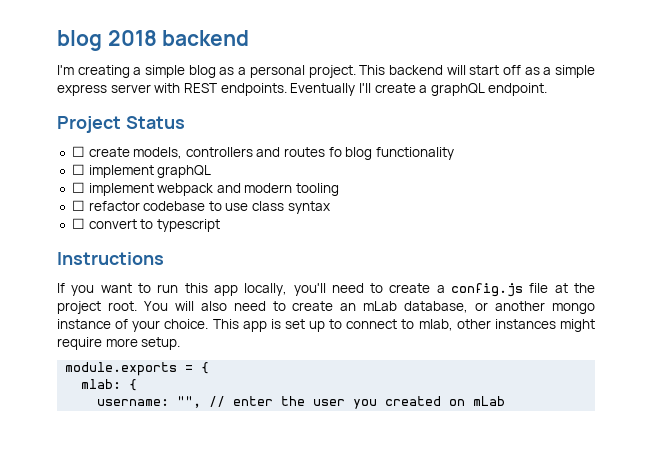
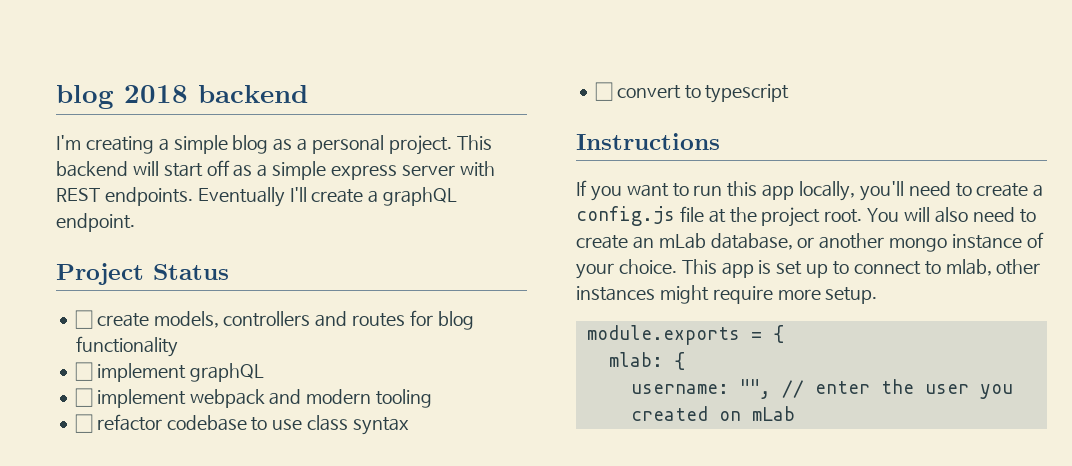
[328,147,342,157] fo -> [409,310,433,326] for

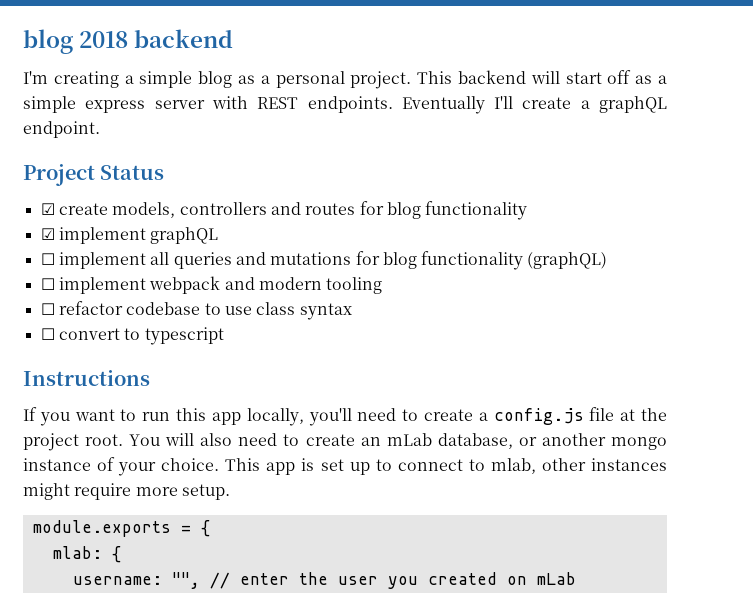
[74,310,93,329] ☐ -> [40,203,55,215] ☑
[74,362,264,382] // ☐ implement graphQL -> [40,227,219,244] [40,251,608,270] // ☑ implement graphQL // ☐ implement all queries and mutations for blog functionality (graphQL)

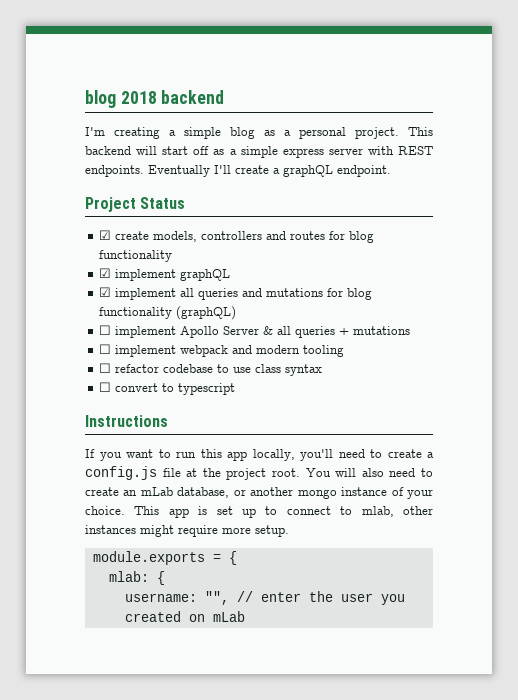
[40,253,55,265] ☐ -> [99,287,112,297] ☑
(608, 260) none -> [99,325,411,338] // ☐ implement Apollo Server & all queries + mutations

